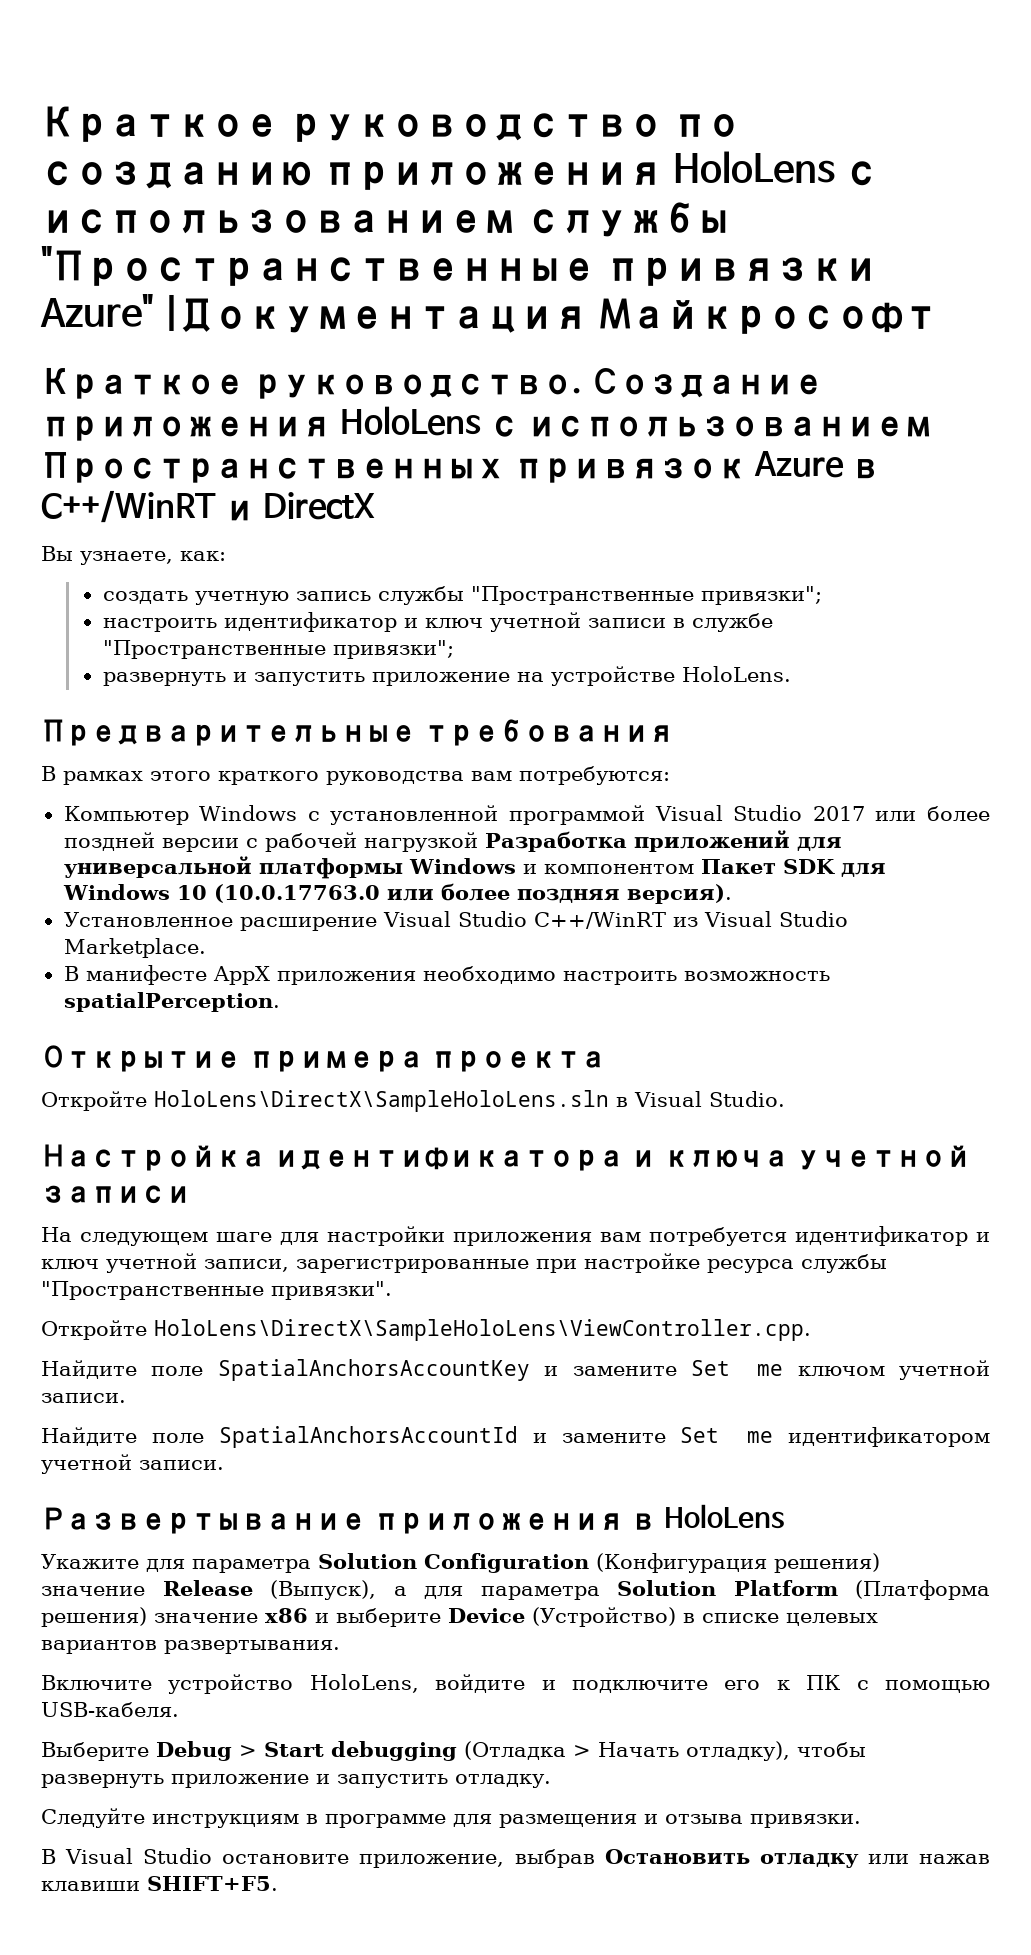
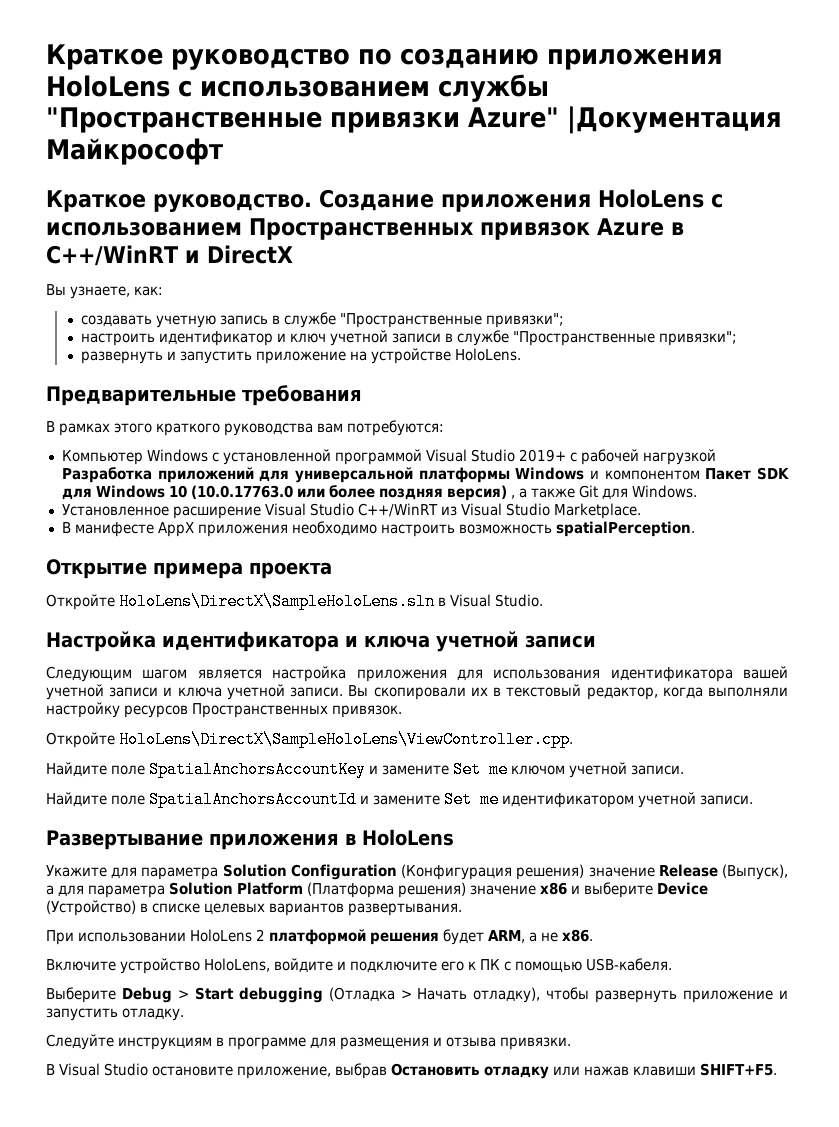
[102,591,188,604] создать -> [81,315,153,327] создавать
[377,586,464,605] службы -> [272,312,337,328] в службе
[812,806,991,821] [63,832,239,852] 2017 или более поздней версии -> [518,449,566,462] 2019+
[626,884,732,904] версия). -> [446,485,697,501] версия) , а также Git для Windows.
[41,1226,990,1246] [41,1253,887,1273] [41,1281,392,1300] На следующем шаге для настройки приложения вам потребуется идентификатор и ключ учетной записи, зарегистрированные при настройке ресурса службы "Пространственные привязки". -> [46,666,788,682] [46,684,789,700] [46,702,402,718] Следующим шагом является настройка приложения для использования идентификатора вашей учетной записи и ключа учетной записи. Вы скопировали их в текстовый редактор, когда выполняли настройку ресурсов Пространственных привязок.
(340, 1647) none -> [46,929,593,945] // При использовании HoloLens 2 платформой решения будет ARM, а не x86.

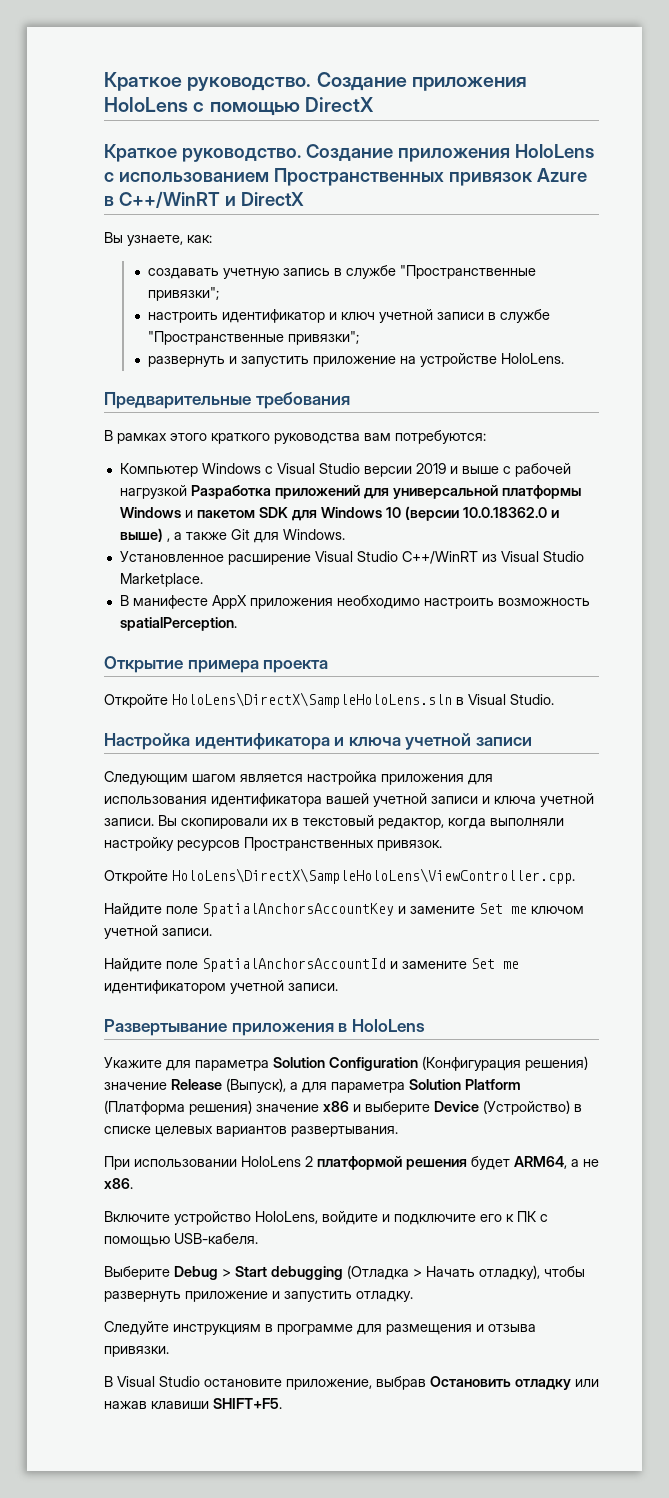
[46,44,723,70] [46,74,549,102] [46,106,782,134] [46,138,223,165] Краткое руководство по созданию приложения HoloLens с использованием службы "Пространственные привязки Azure" |Документация Майкрософт -> [104,72,527,91] [104,97,374,116] Краткое руководство. Создание приложения HoloLens с помощью DirectX
[222,449,566,465] установленной программой Visual Studio 2019+ -> [276,463,499,477] Visual Studio версии 2019 и выше
[604,468,752,480] компонентом Пакет -> [196,510,255,518] пакетом
[190,485,507,501] (10.0.17763.0 или более поздняя версия) -> [404,506,559,521] [119,528,163,542] (версии 10.0.18362.0 и выше)
[488,930,525,943] ARM, -> [514,1156,567,1169] ARM64,

